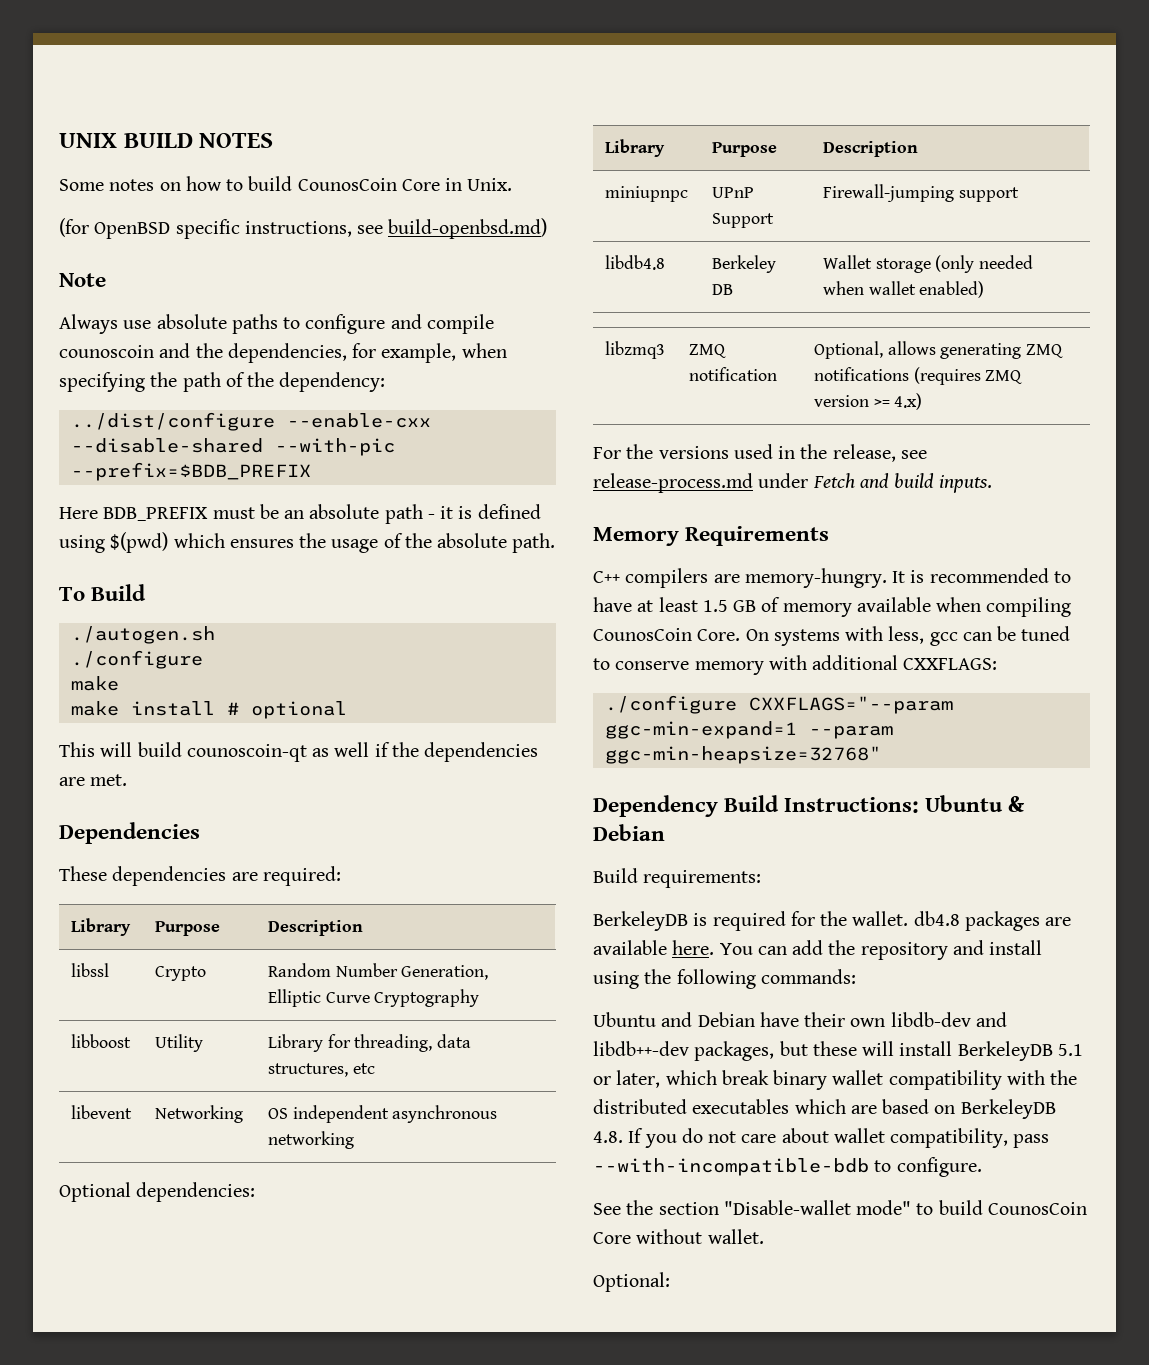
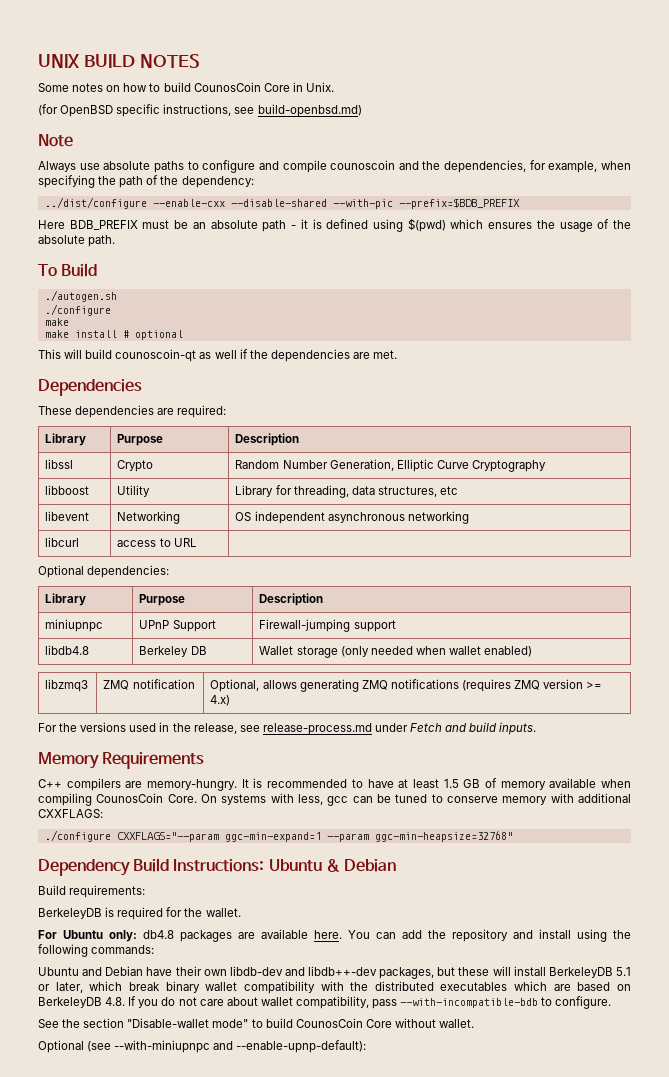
(354, 1140) none -> [45,537,80,547] [117,538,197,547] // libcurl | access to URL |
(909, 918) none -> [38,930,137,942] // For Ubuntu only:
[593,1272,670,1292] Optional: -> [38,1040,367,1053] Optional (see --with-miniupnpc and --enable-upnp-default):

